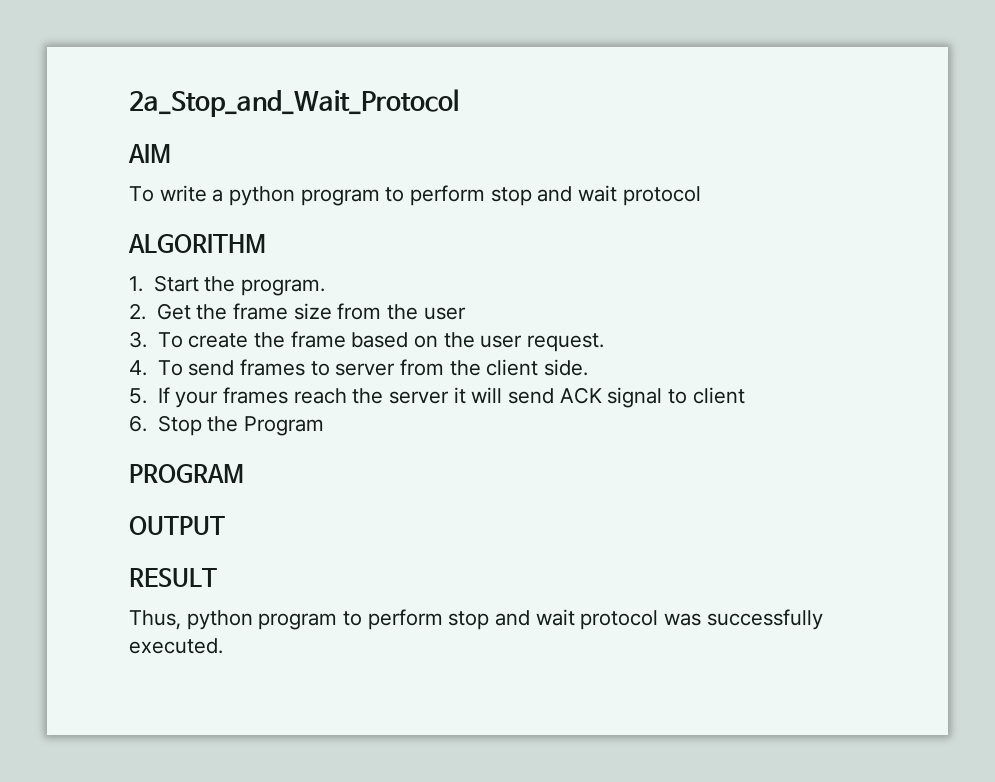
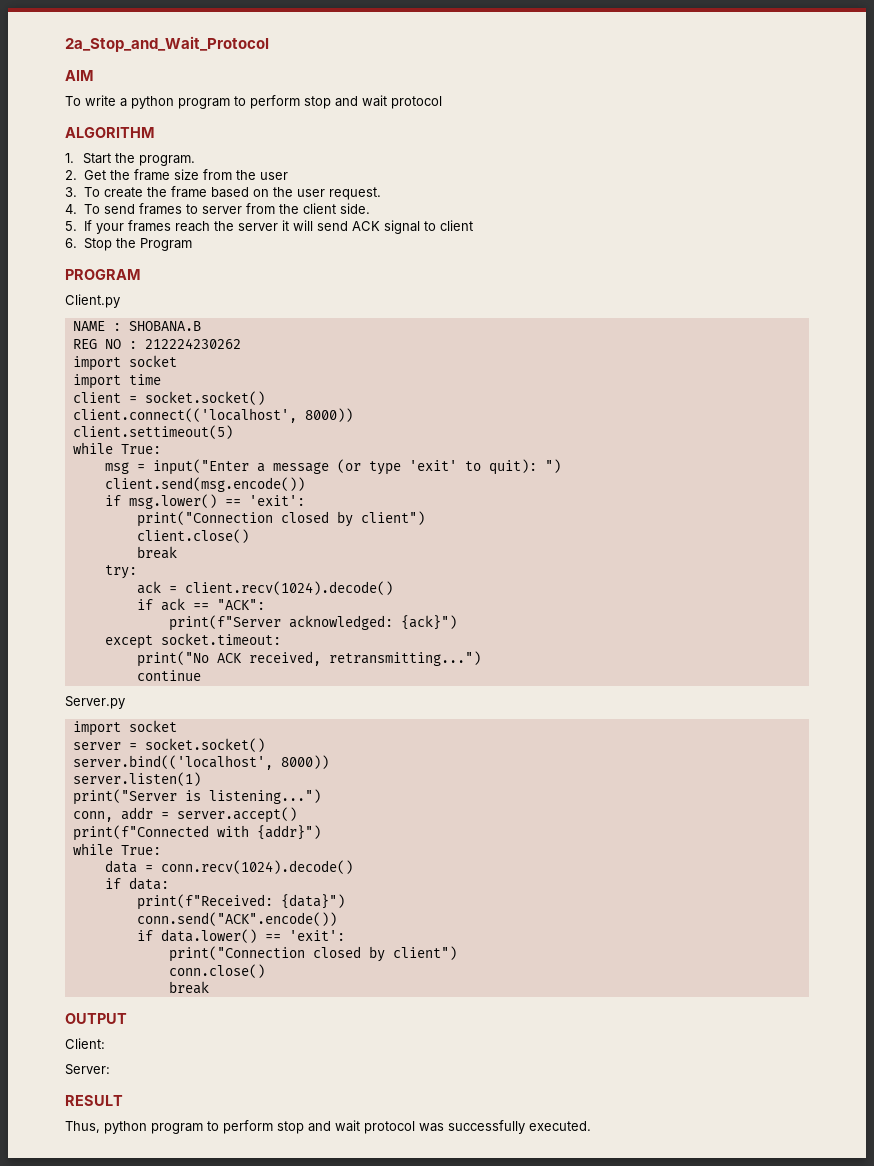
(244, 473) none -> [65,294,120,308] [72,321,201,331] [72,338,241,349] [72,355,177,371] [72,374,161,389] [72,391,265,405] [72,408,353,423] [72,425,233,439] [72,442,161,454] [104,459,561,475] [104,477,305,492] [104,494,305,509] [136,511,425,527] [136,529,249,543] [136,546,177,559] [104,565,137,579] [136,581,393,595] [136,598,265,611] [168,615,457,631] [104,633,281,649] [136,651,481,667] [136,670,201,681] [65,696,125,709] [72,720,177,736] [72,738,265,752] [72,755,329,770] [72,772,201,786] [72,789,321,805] [72,807,297,823] [72,825,321,841] [72,843,161,855] [104,860,353,874] [104,877,169,890] [136,894,345,910] [136,912,337,926] [136,929,345,943] [168,946,457,962] [168,964,265,978] [168,981,209,994] // Client.py // NAME : SHOBANA.B // REG NO : 212224230262 // import socket // import time // client = socket.socket() // client.connect(('localhost', 8000)) // client.settimeout(5) // while True: // msg = input("Enter a message (or type 'exit' to quit): ") // client.send(msg.encode()) // if msg.lower() == 'exit': // print("Connection closed by client") // client.close() // break // try: // ack = client.recv(1024).decode() // if ack == "ACK": // print(f"Server acknowledged: {ack}") // except socket.timeout: // print("No ACK received, retransmitting...") // continue // Server.py // import socket // server = socket.socket() // server.bind(('localhost', 8000)) // server.listen(1) // print("Server is listening...") // conn, addr = server.accept() // print(f"Connected with {addr}") // while True: // data = conn.recv(1024).decode() // if data: // print(f"Received: {data}") // conn.send("ACK".encode()) // if data.lower() == 'exit': // print("Connection closed by client") // conn.close() // break
(225, 525) none -> [65,1038,105,1049] [65,1064,110,1075] // Client: // Server:

